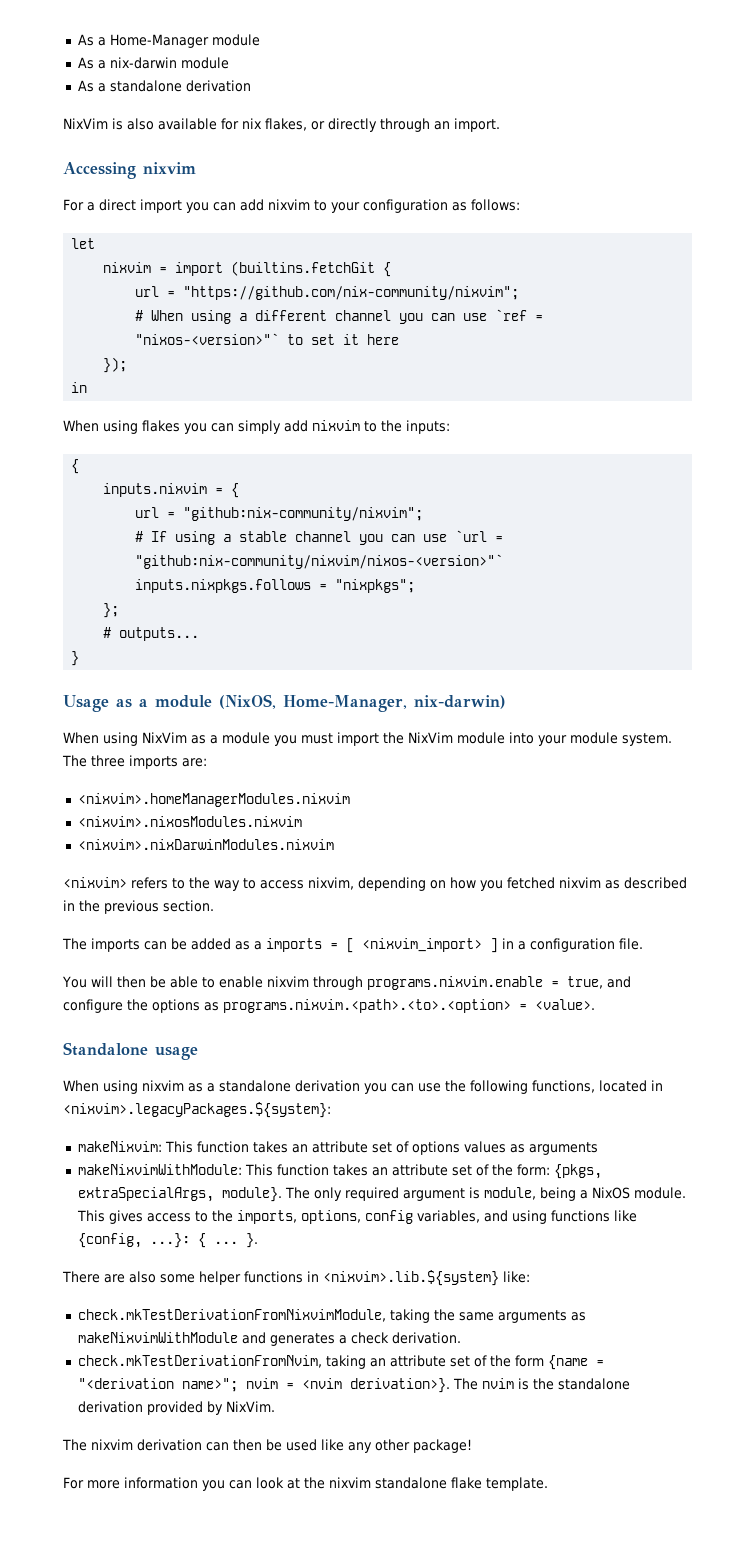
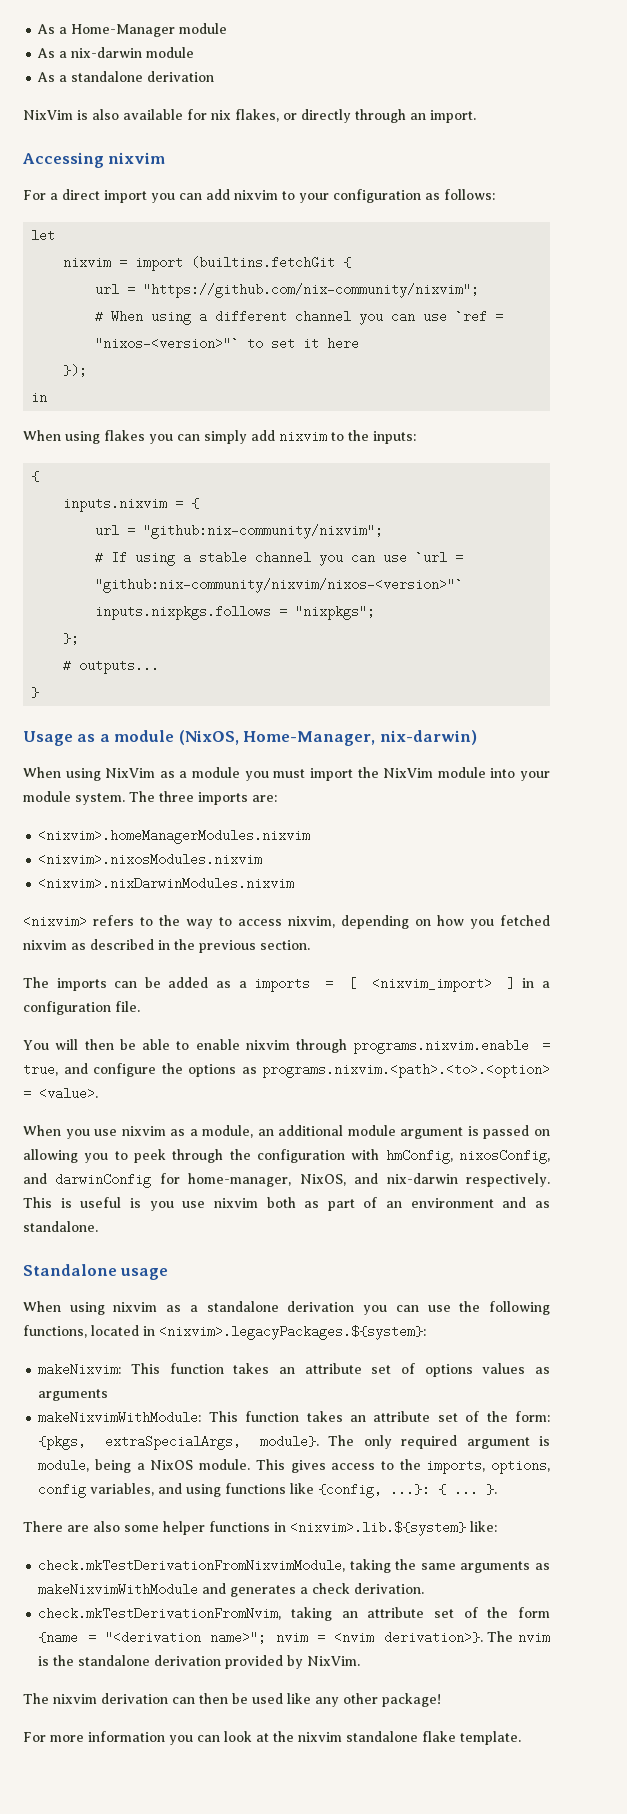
(595, 1004) none -> [23,1125,551,1139] [23,1149,550,1164] [23,1173,550,1188] [23,1197,551,1211] [23,1221,98,1232] // When you use nixvim as a module, an additional module argument is passed on allowing you to peek through the configuration with hmConfig, nixosConfig, and darwinConfig for home-manager, NixOS, and nix-darwin respectively. This is useful is you use nixvim both as part of an environment and as standalone.

